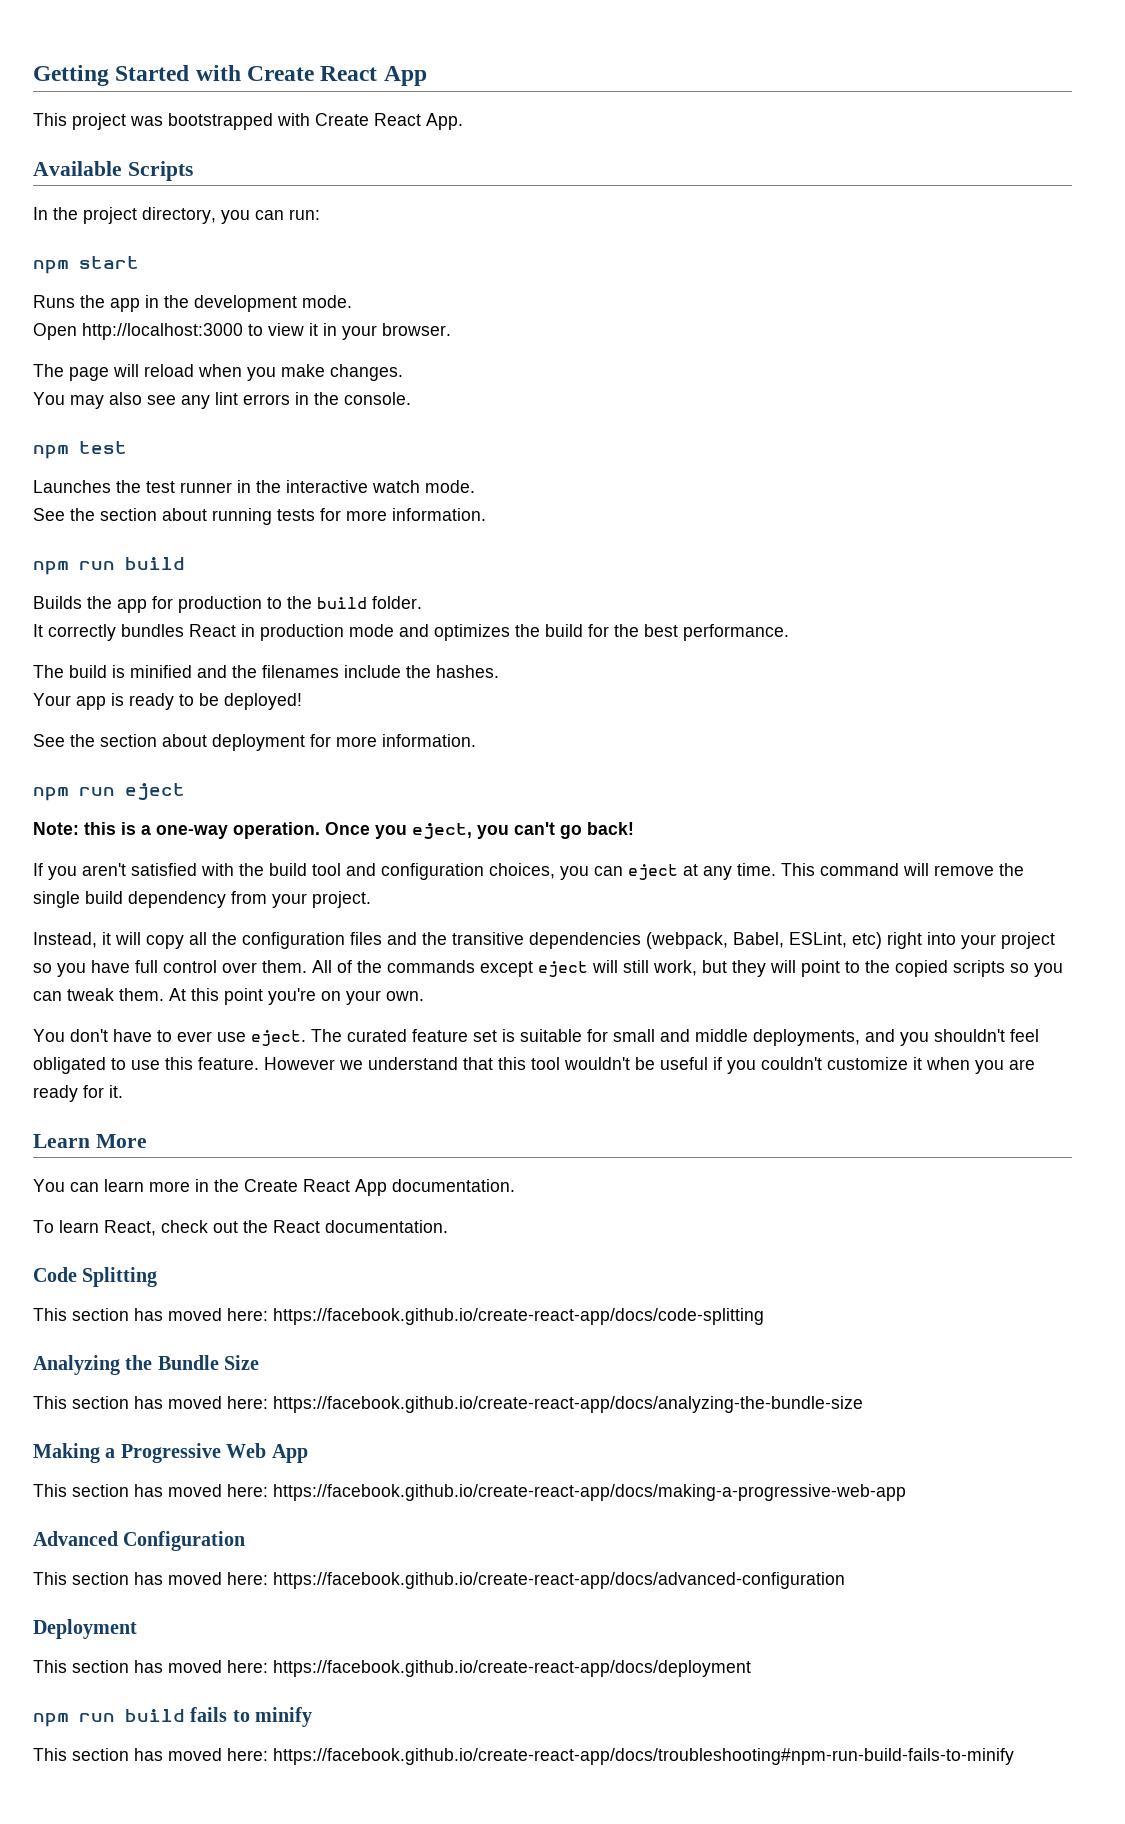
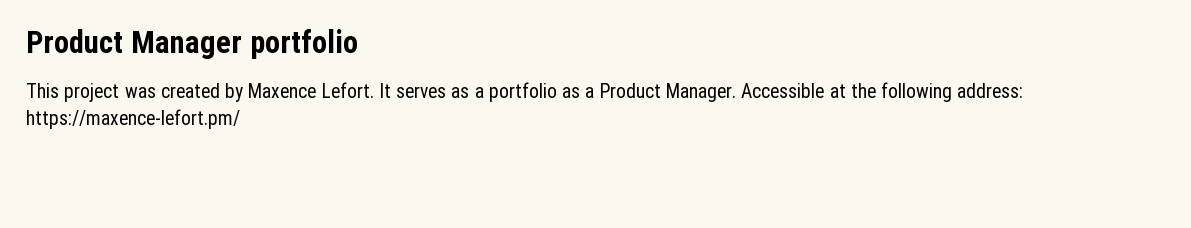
[33,65,427,86] [33,113,463,130] [33,161,193,181] [33,207,320,224] [33,256,139,274] [33,295,352,312] [33,323,451,340] [33,364,403,381] [33,392,411,409] [33,441,127,459] [33,480,475,493] [33,508,486,525] [33,557,185,575] [33,596,422,613] [33,624,789,641] [33,665,499,678] [33,693,302,710] [33,734,476,751] [33,783,185,801] [33,822,634,839] [33,863,1024,880] [33,891,371,908] [33,932,1055,949] [33,960,1063,977] [33,988,424,1005] [33,1029,1039,1046] [33,1057,1035,1074] [33,1085,123,1102] [33,1134,147,1148] [33,1179,515,1196] [33,1220,448,1236] [33,1267,158,1287] [33,1308,764,1325] [33,1355,260,1375] [33,1396,863,1413] [33,1443,308,1463] [33,1484,906,1501] [33,1531,246,1551] [33,1572,845,1589] [33,1619,137,1639] [33,1660,751,1677] [33,1707,313,1727] [33,1748,1014,1765] Getting Started with Create React App // This project was bootstrapped with Create React App. // Available Scripts // In the project directory, you can run: // npm start // Runs the app in the development mode. // Open http://localhost:3000 to view it in your browser. // The page will reload when you make changes. // You may also see any lint errors in the console. // npm test // Launches the test runner in the interactive watch mode. // See the section about running tests for more information. // npm run build // Builds the app for production to the build folder. // It correctly bundles React in production mode and optimizes the build for the best performance. // The build is minified and the filenames include the hashes. // Your app is ready to be deployed! // See the section about deployment for more information. // npm run eject // Note: this is a one-way operation. Once you eject, you can't go back! // If you aren't satisfied with the build tool and configuration choices, you can eject at any time. This command will remove the single build dependency from your project. // Instead, it will copy all the configuration files and the transitive dependencies (webpack, Babel, ESLint, etc) right into your project so you have full control over them. All of the commands except eject will still work, but they will point to the copied scripts so you can tweak them. At this point you're on your own. // You don't have to ever use eject. The curated feature set is suitable for small and middle deployments, and you shouldn't feel obligated to use this feature. However we understand that this tool wouldn't be useful if you couldn't customize it when you are ready for it. // Learn More // You can learn more in the Create React App documentation. // To learn React, check out the React documentation. // Code Splitting // This section has moved here: https://facebook.github.io/create-react-app/docs/code-splitting // Analyzing the Bundle Size // This section has moved here: https://facebook.github.io/create-react-app/docs/analyzing-the-bundle-size // Making a Progressive Web App // This section has moved here: https://facebook.github.io/create-react-app/docs/making-a-progressive-web-app // Advanced Configuration // This section has moved here: https://facebook.github.io/create-react-app/docs/advanced-configuration // Deployment // This section has moved here: https://facebook.github.io/create-react-app/docs/deployment // npm run build fails to minify // This section has moved here: https://facebook.github.io/create-react-app/docs/troubleshooting#npm-run-build-fails-to-minify -> [26,29,359,59] [26,82,1024,102] [26,109,240,129] Product Manager portfolio // This project was created by Maxence Lefort. It serves as a portfolio as a Product Manager. Accessible at the following address: https://maxence-lefort.pm/

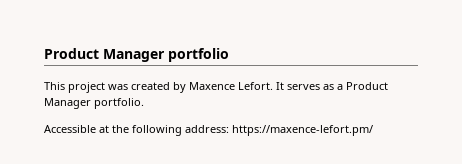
[488,82,736,102] portfolio as a Product Manager. -> [346,82,388,90] [44,98,144,109] Product Manager portfolio. //

